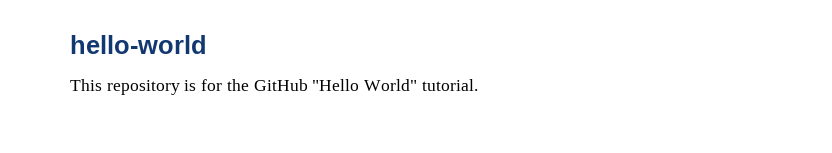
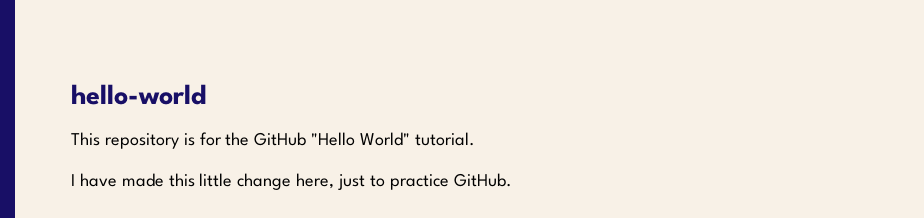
(478, 85) none -> [71,173,512,190] // I have made this little change here, just to practice GitHub.

